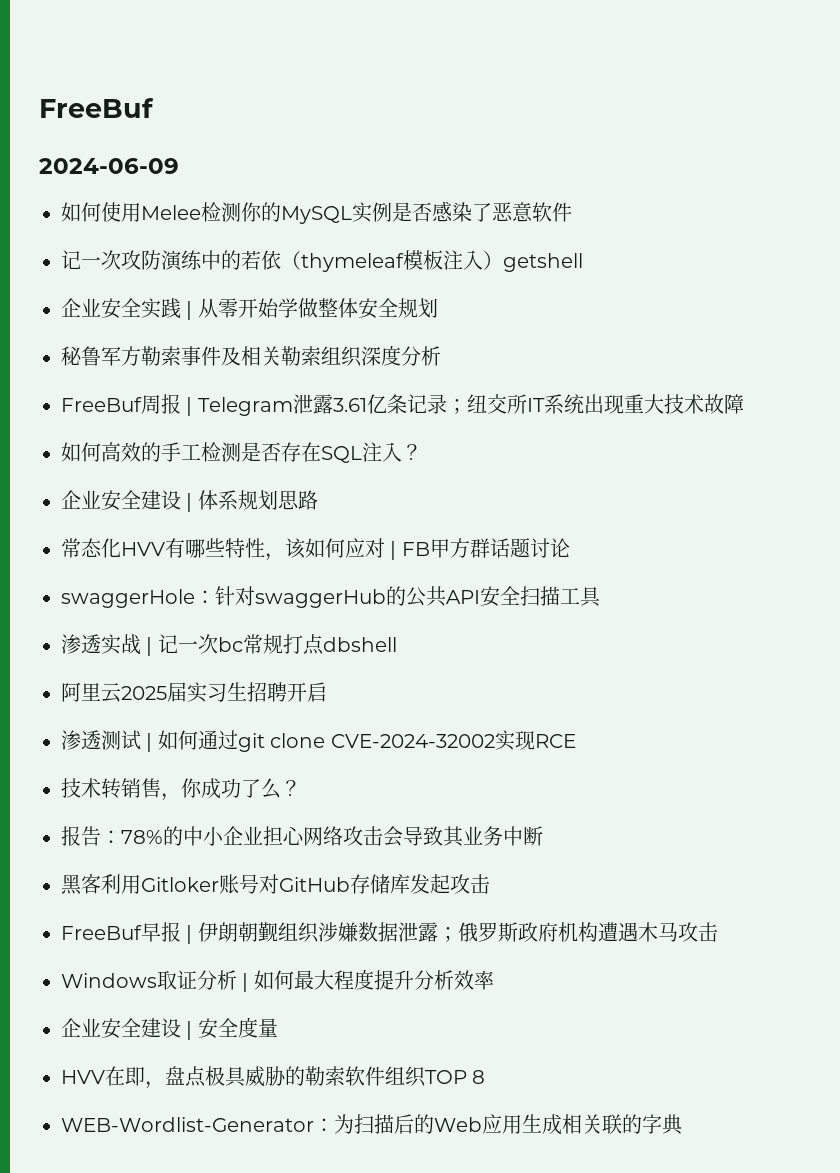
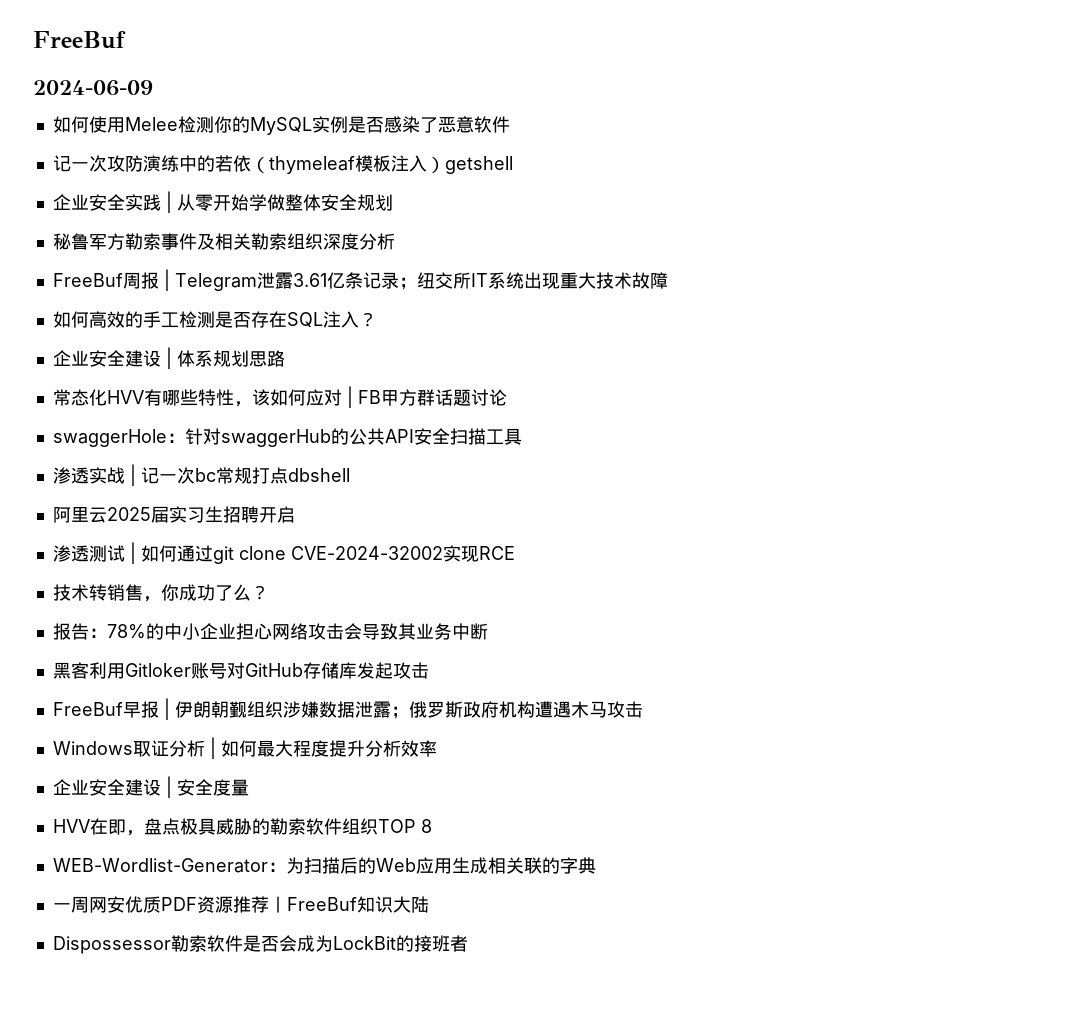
(683, 1124) none -> [52,896,429,913] [52,935,468,954] // 一周网安优质PDF资源推荐丨FreeBuf知识大陆 // Dispossessor勒索软件是否会成为LockBit的接班者

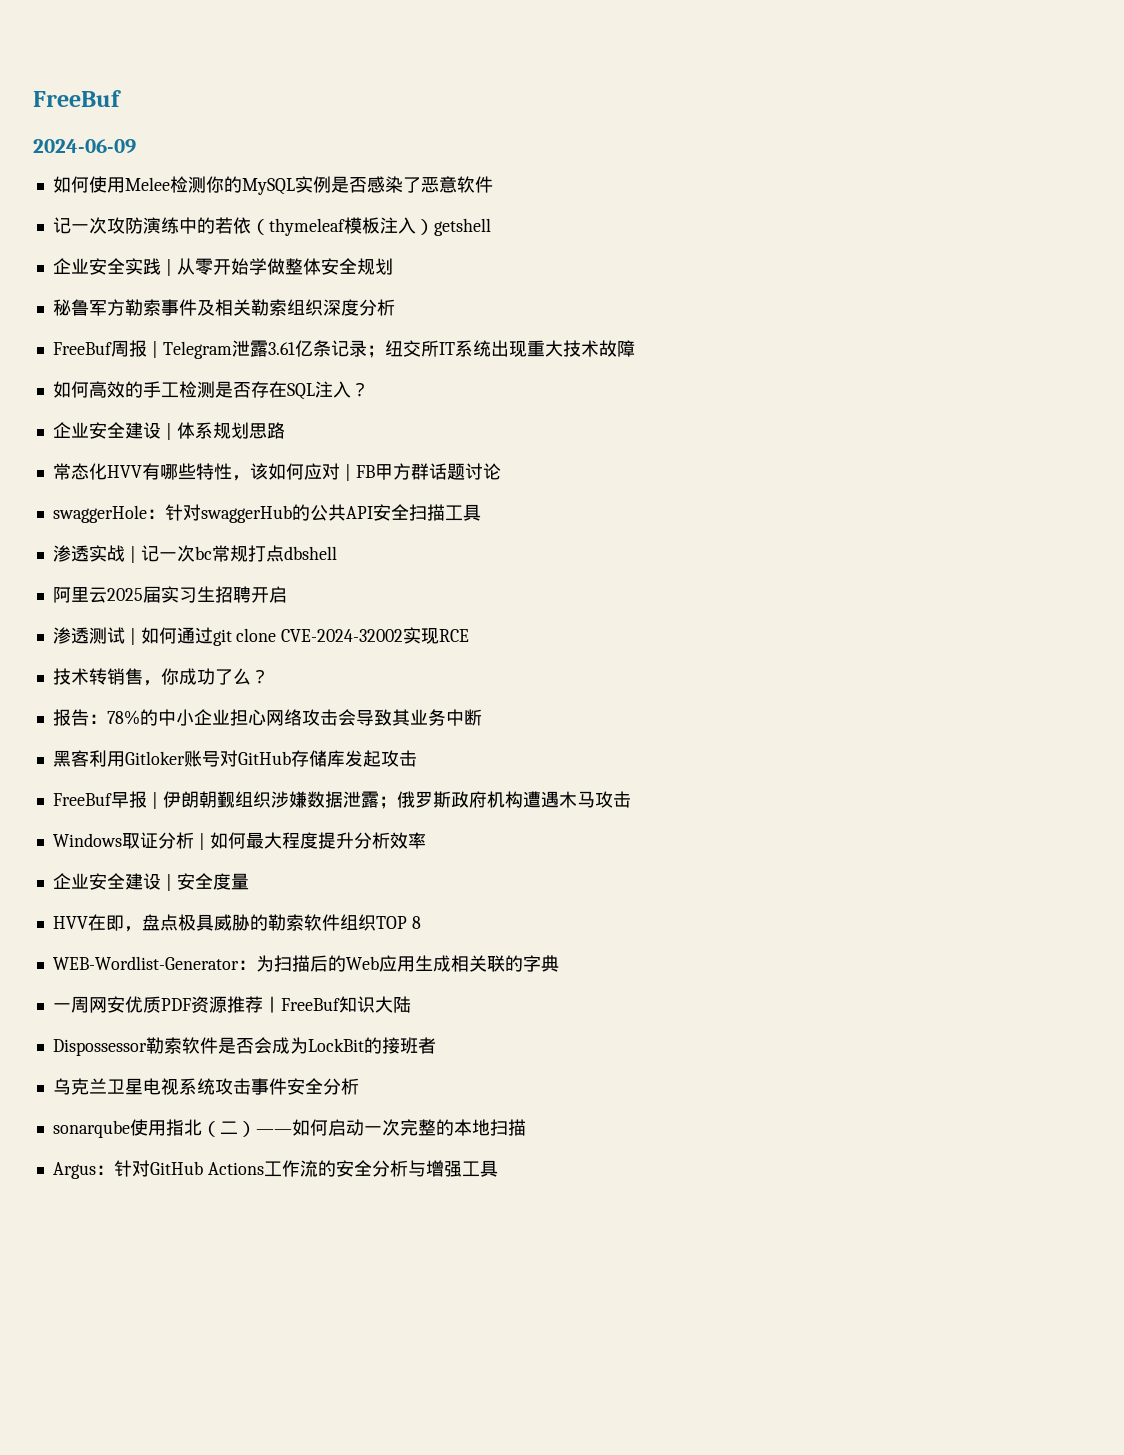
(468, 943) none -> [52,1078,359,1095] [52,1119,526,1138] [52,1160,498,1179] // 乌克兰卫星电视系统攻击事件安全分析 // sonarqube使用指北（二）——如何启动一次完整的本地扫描 // Argus：针对GitHub Actions工作流的安全分析与增强工具

